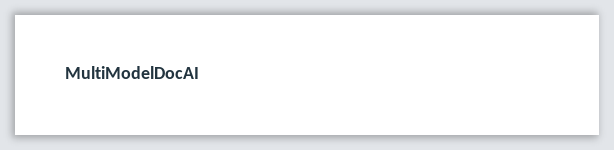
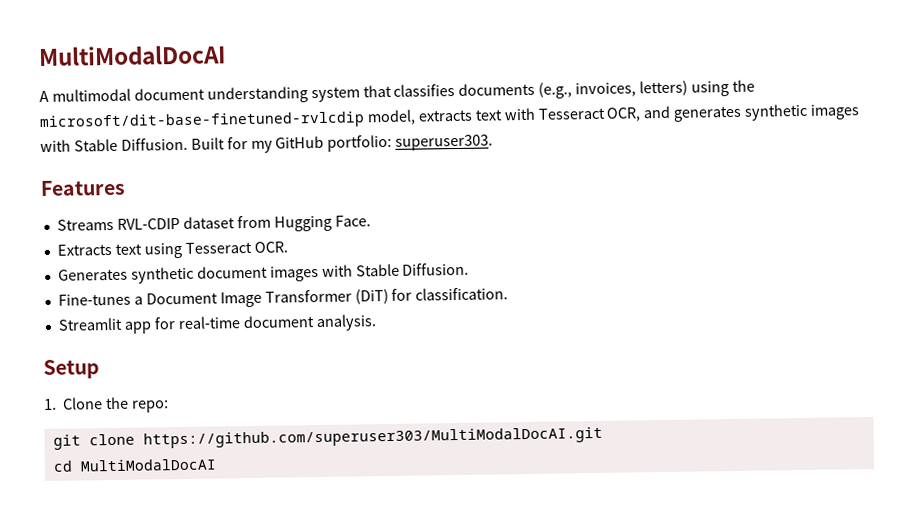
[65,66,199,79] MultiModelDocAI -> [38,44,226,67] [39,79,755,104] [39,103,861,132] [40,134,494,153] [40,179,126,197] [56,215,371,232] [56,241,288,259] [57,262,470,284] [57,287,509,308] [57,314,377,334] [43,359,100,379] [43,396,170,413] [52,426,603,450] [52,458,217,472] MultiModalDocAI // A multimodal document understanding system that classifies documents (e.g., invoices, letters) using the microsoft/dit-base-finetuned-rvlcdip model, extracts text with Tesseract OCR, and generates synthetic images with Stable Diffusion. Built for my GitHub portfolio: superuser303. // Features // Streams RVL-CDIP dataset from Hugging Face. // Extracts text using Tesseract OCR. // Generates synthetic document images with Stable Diffusion. // Fine-tunes a Document Image Transformer (DiT) for classification. // Streamlit app for real-time document analysis. // Setup // 1. Clone the repo: // git clone https://github.com/superuser303/MultiModalDocAI.git // cd MultiModalDocAI

